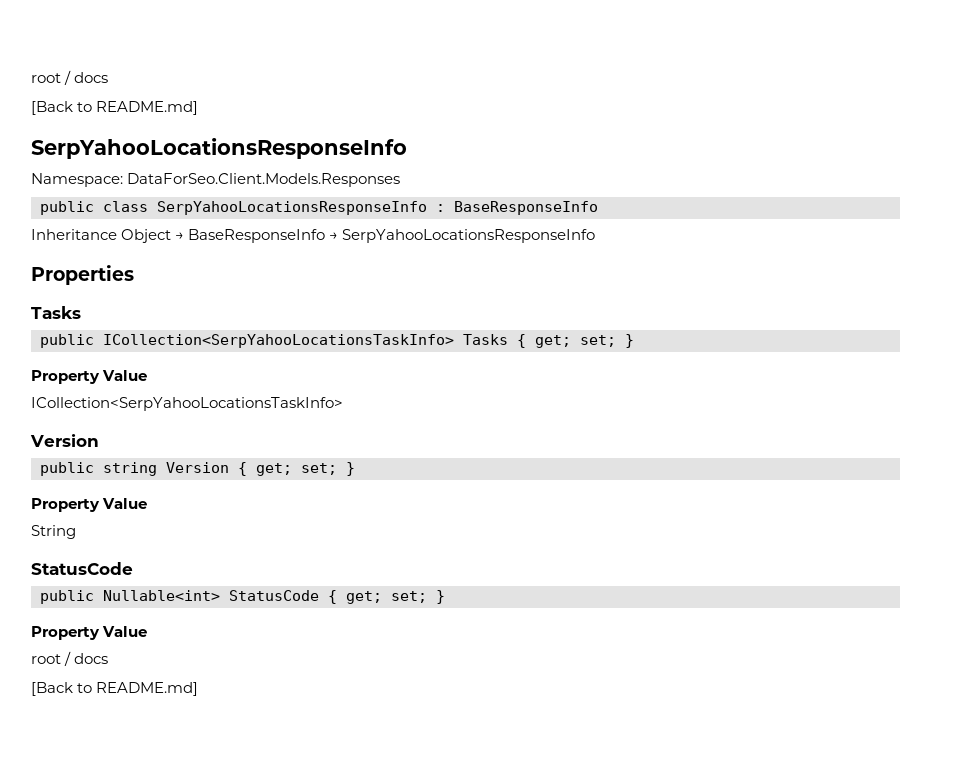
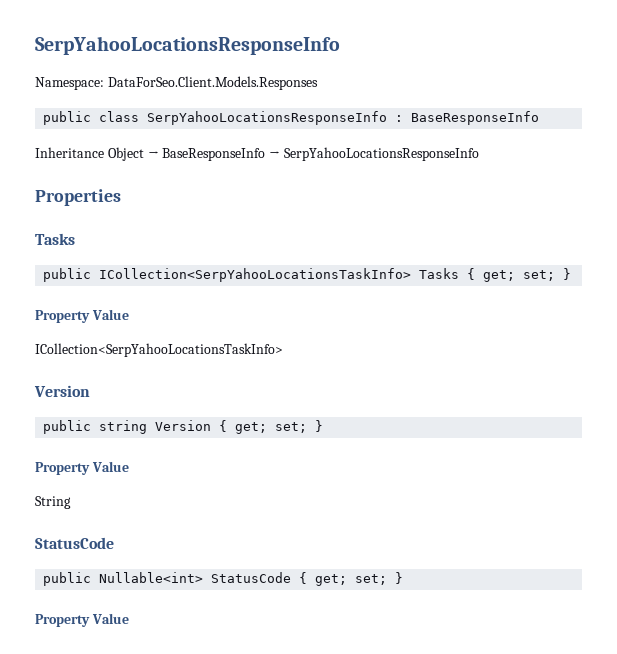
[31,70,109,85] [31,101,199,115] root / docs // [Back to README.md] // -> (35, 45) none
[31,651,109,666] [31,682,199,696] // root / docs // [Back to README.md] -> (129, 618) none

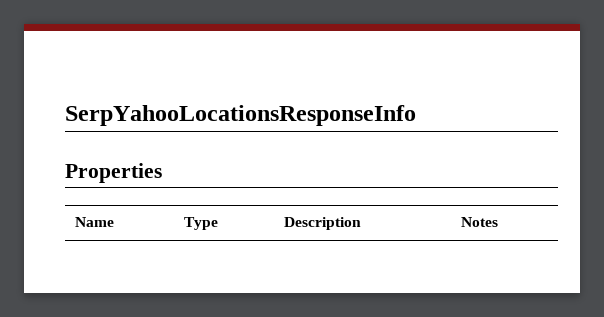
[35,36,340,55] [35,76,318,90] [43,111,540,125] [35,147,479,161] [35,189,121,206] [35,233,75,245] [43,268,572,282] [35,309,129,323] [35,343,283,357] [34,385,90,397] [43,420,324,434] [35,461,129,475] [35,496,71,509] [35,537,114,549] [43,572,404,586] [35,613,129,627] SerpYahooLocationsResponseInfo // Namespace: DataForSeo.Client.Models.Responses // public class SerpYahooLocationsResponseInfo : BaseResponseInfo // Inheritance Object → BaseResponseInfo → SerpYahooLocationsResponseInfo // Properties // Tasks // public ICollection<SerpYahooLocationsTaskInfo> Tasks { get; set; } // Property Value // ICollection<SerpYahooLocationsTaskInfo> // Version // public string Version { get; set; } // Property Value // String // StatusCode // public Nullable<int> StatusCode { get; set; } // Property Value -> [65,105,416,126] [65,163,162,183] [75,217,115,227] [184,217,219,230] [284,217,362,230] [461,217,499,227] SerpYahooLocationsResponseInfo // Properties // Name | Type | Description | Notes

